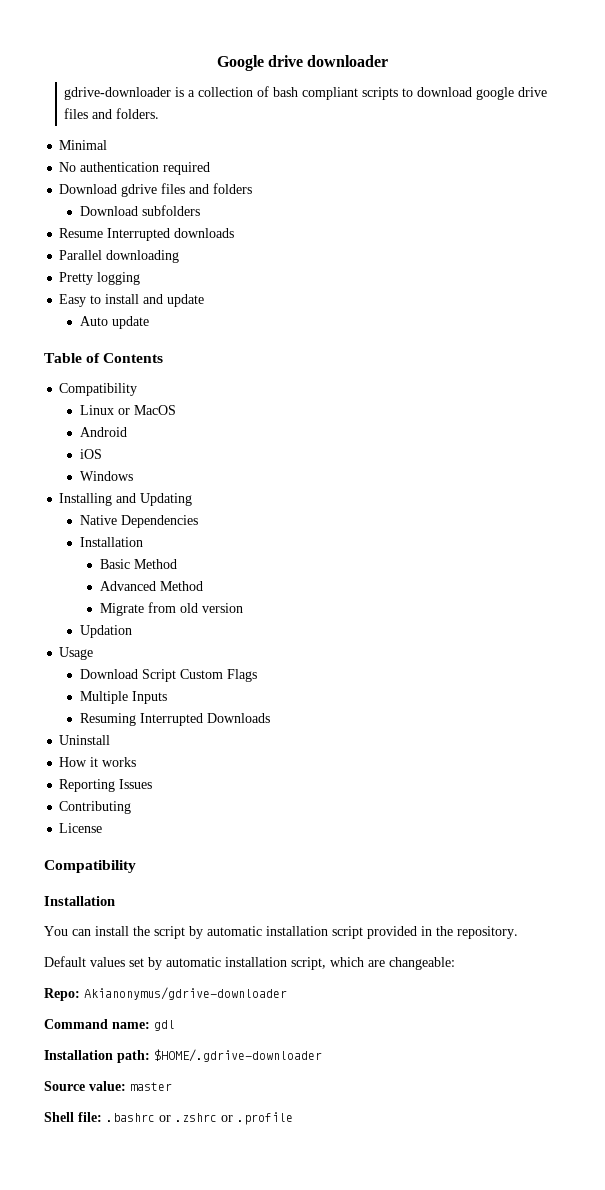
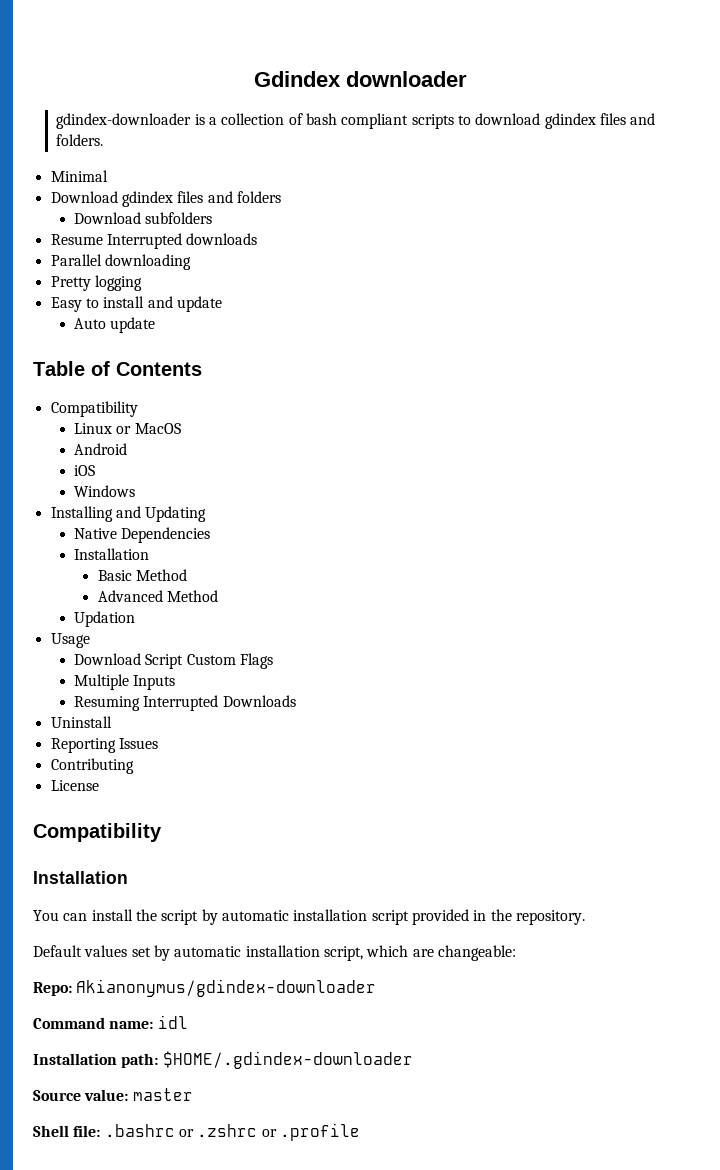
[216,55,303,71] Google drive -> [253,71,341,87] Gdindex
[64,87,172,100] gdrive-downloader -> [56,113,192,129] gdindex-downloader
[476,87,548,100] google drive -> [544,113,596,129] gdindex
[59,162,211,175] [59,184,158,197] // No authentication required // Download gdrive -> [50,191,173,207] // Download gdindex
[100,602,244,616] // Migrate from old version -> (218, 596) none
[59,757,137,767] // How it works -> (112, 722) none
[84,987,287,1000] Akianonymus/gdrive-downloader -> [76,979,377,997] Akianonymus/gdindex-downloader
[154,1020,175,1031] gdl -> [157,1015,188,1029] idl
[154,1049,322,1062] $HOME/.gdrive-downloader -> [162,1051,413,1069] $HOME/.gdindex-downloader

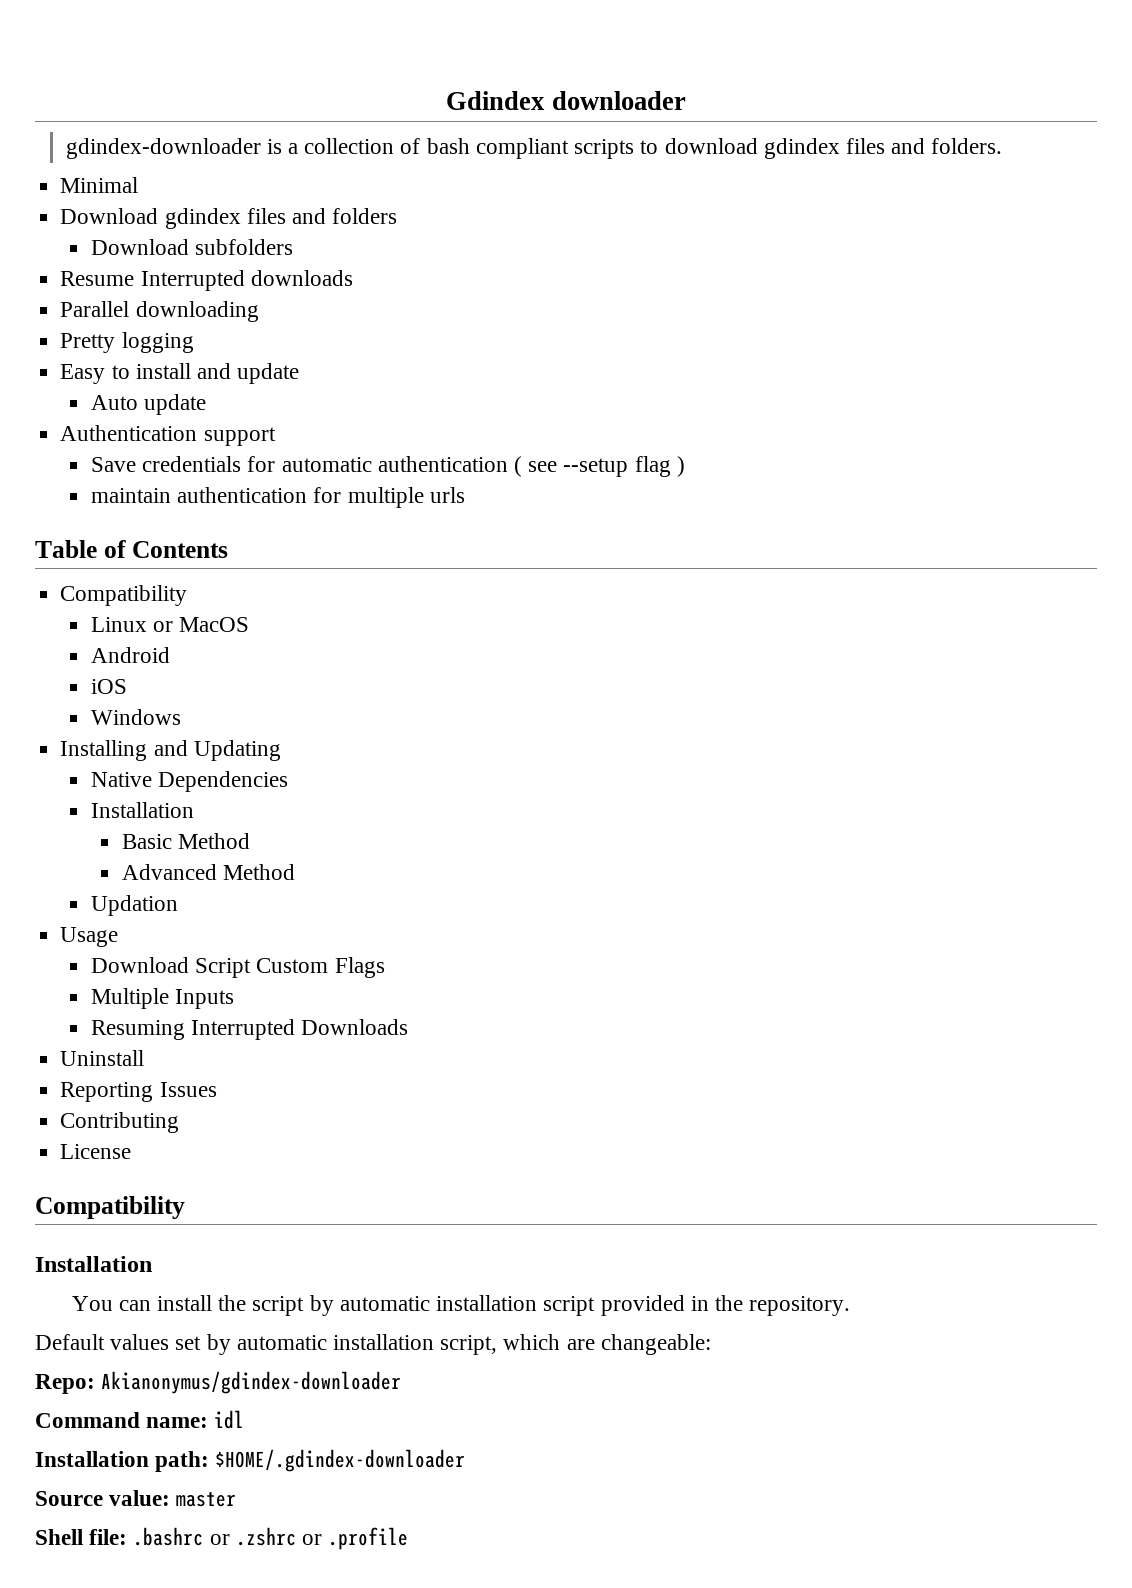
(156, 325) none -> [60,425,276,446] [90,456,685,477] [90,487,465,508] // Authentication support // Save credentials for automatic authentication ( see --setup flag ) // maintain authentication for multiple urls

